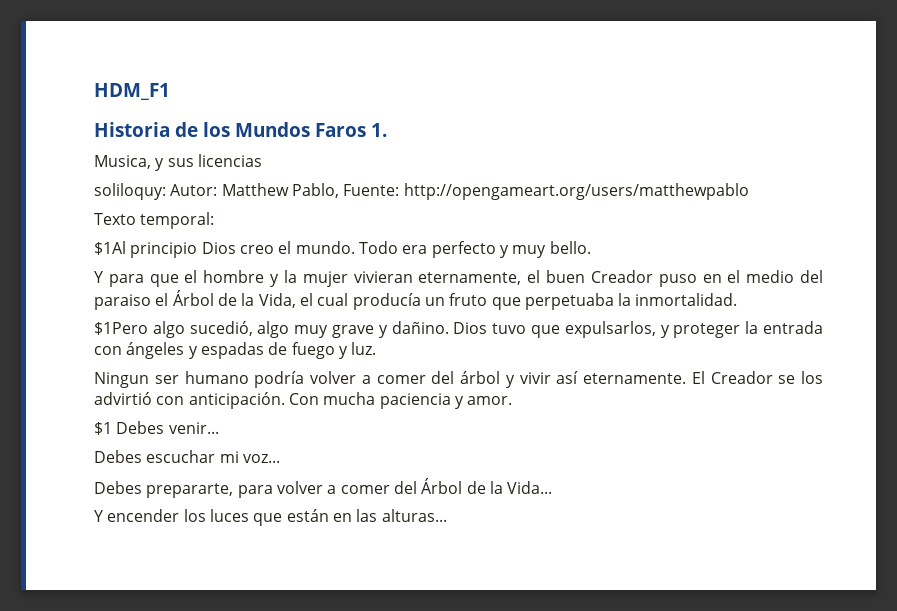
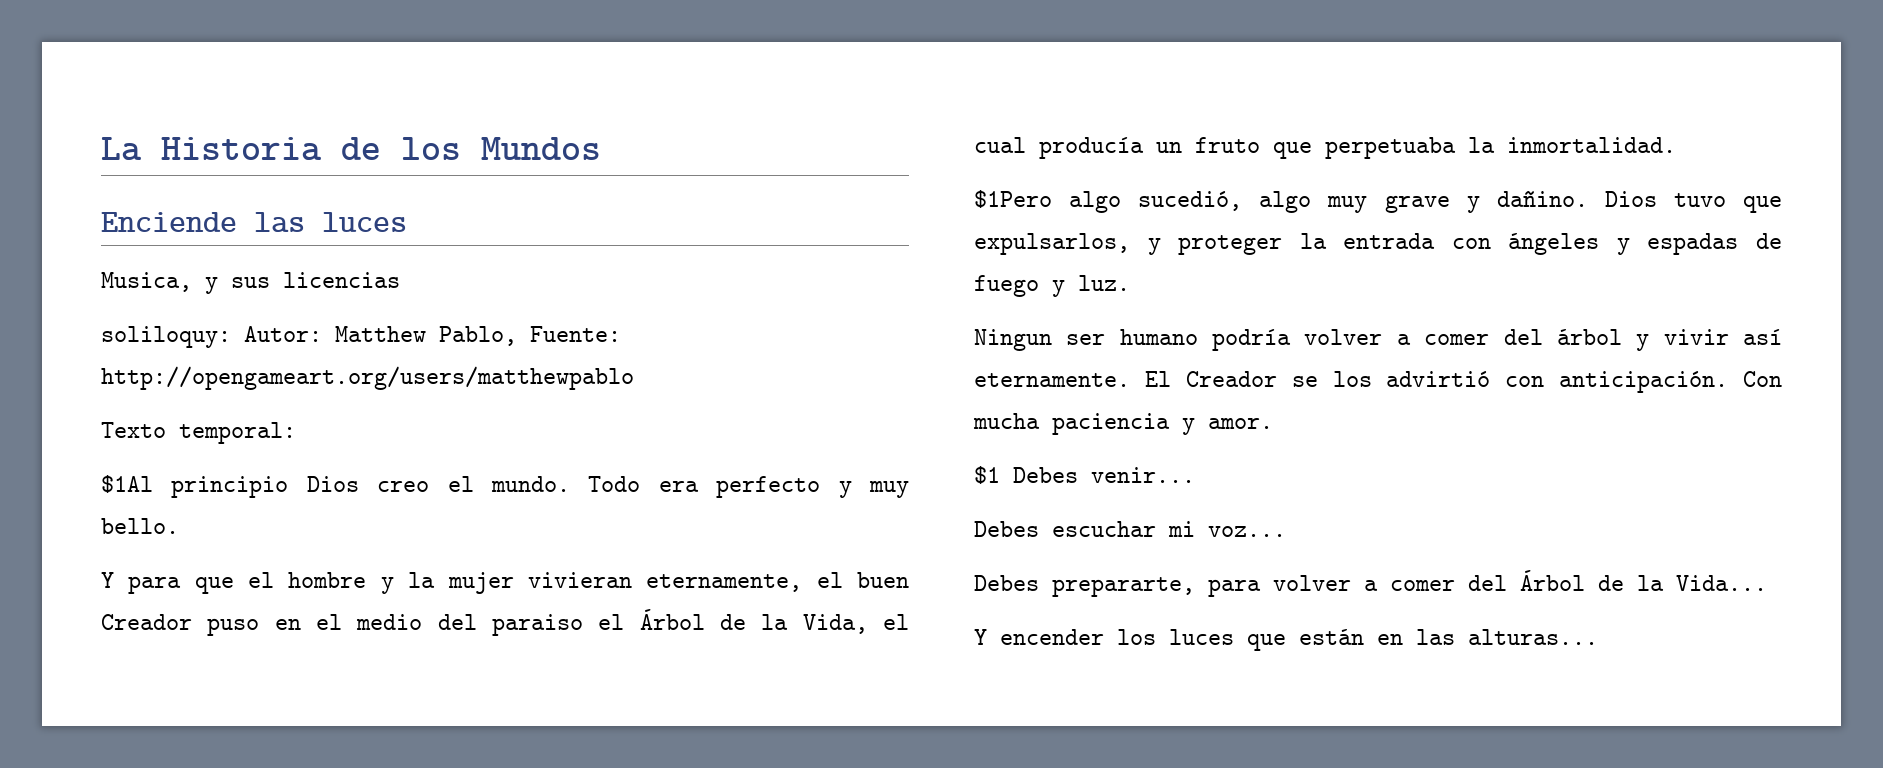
[94,83,170,100] HDM_F1 // -> [101,137,141,161] La
[315,123,387,137] Faros 1. -> [101,212,407,233] // Enciende las luces

